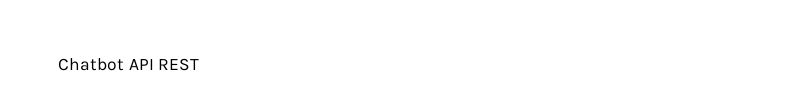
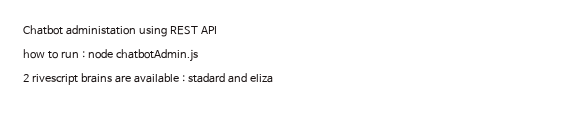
[128,58,200,71] API REST -> [65,25,217,37] [23,49,198,62] [23,73,273,85] administation using REST API // how to run : node chatbotAdmin.js // 2 rivescript brains are available : stadard and eliza

